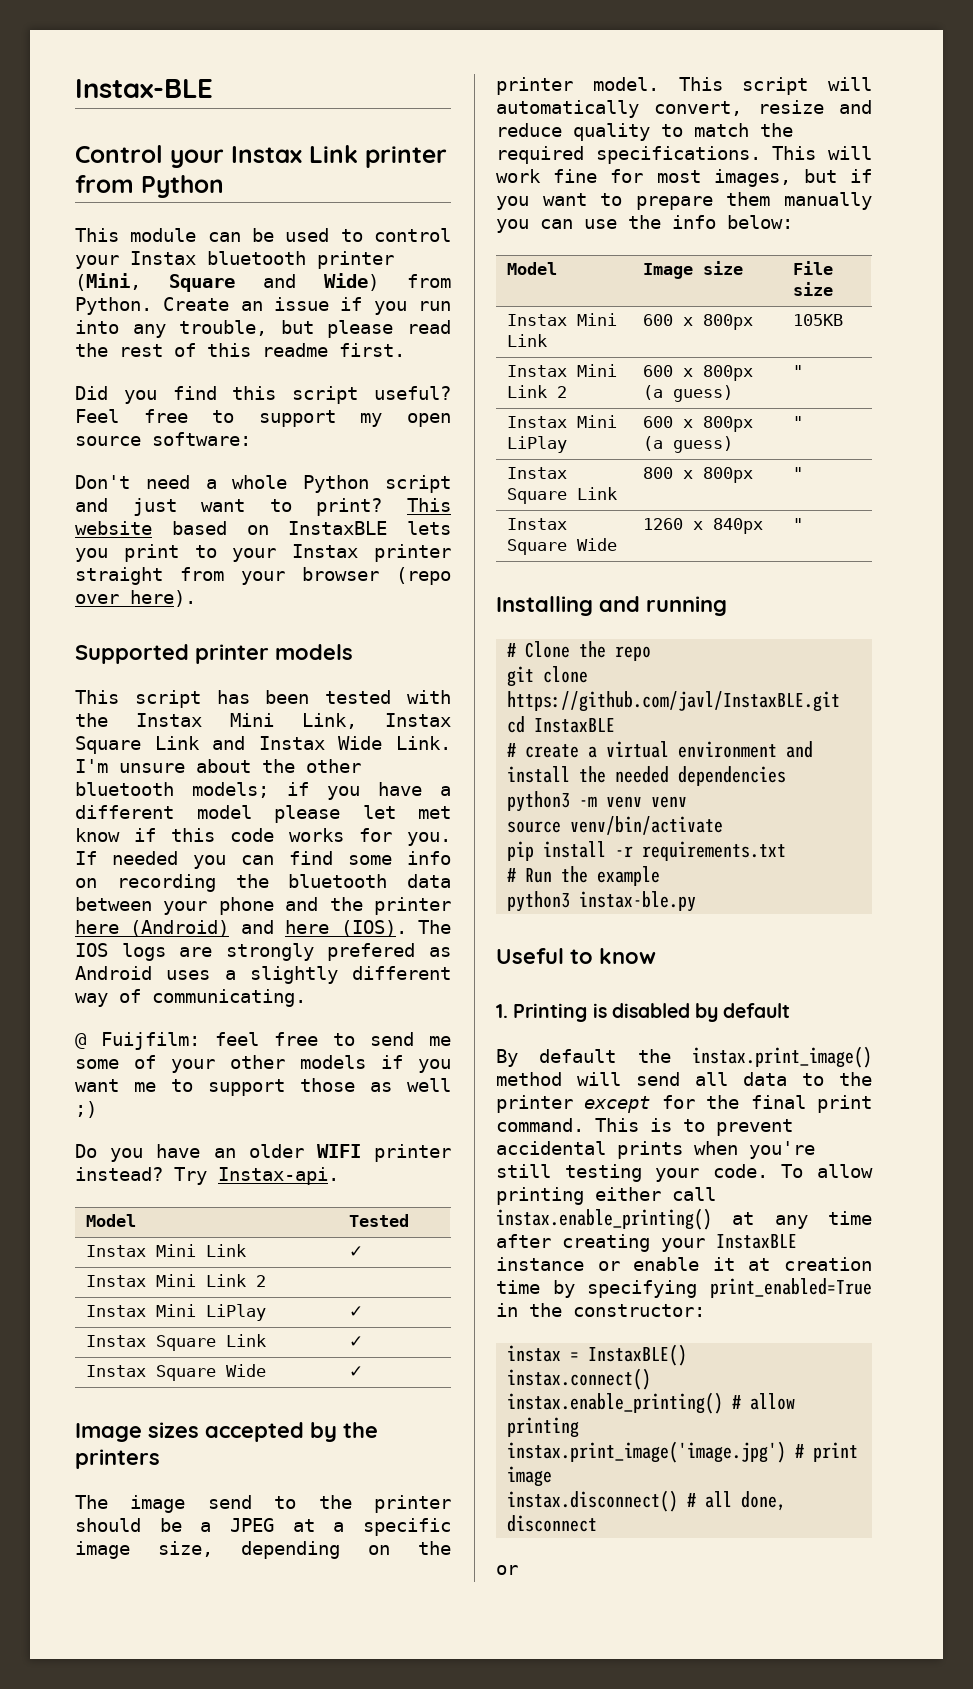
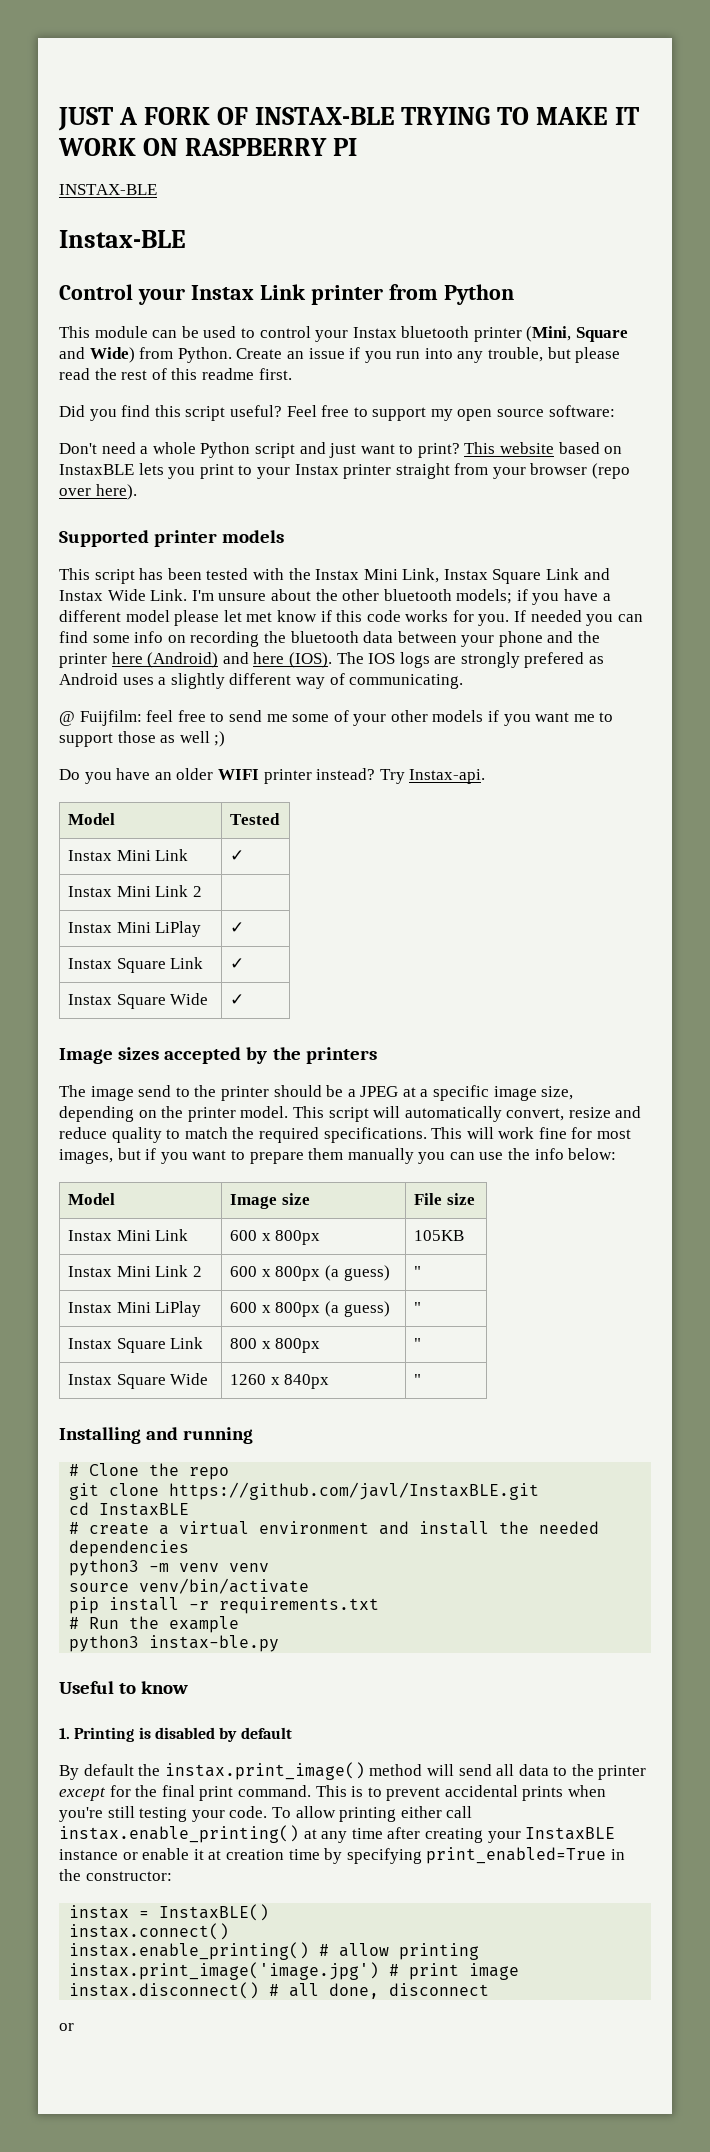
(75, 88) none -> [58,107,640,131] [58,138,357,156] [59,184,157,195] JUST A FORK OF INSTAX-BLE TRYING TO MAKE IT WORK ON RASPBERRY PI // INSTAX-BLE //

